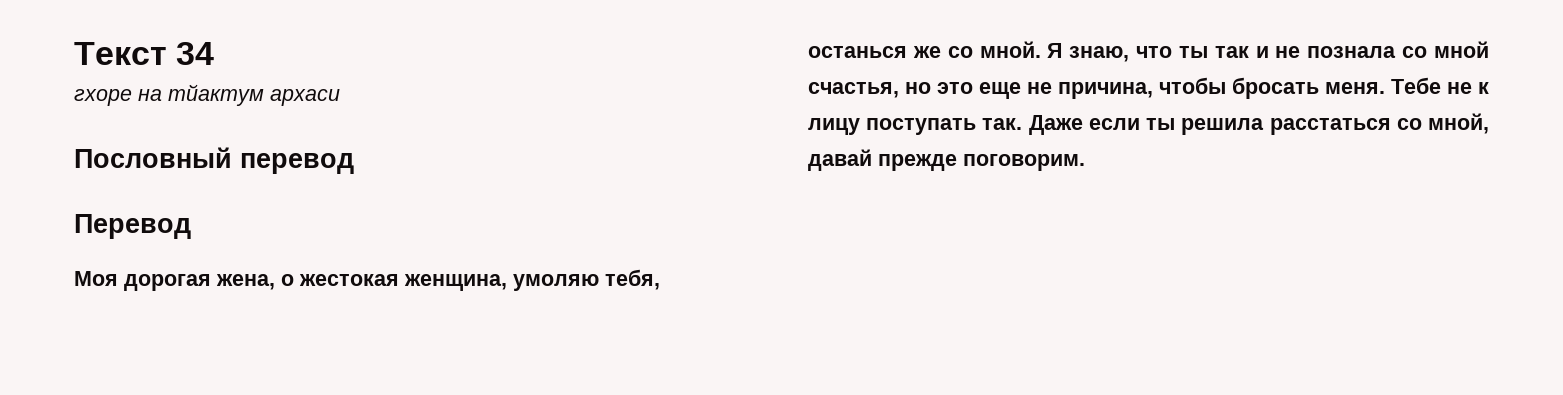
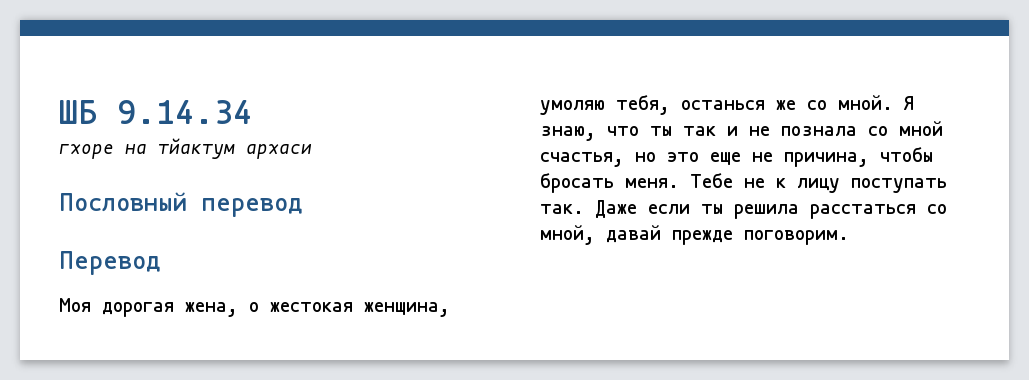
[74,42,215,65] Текст 34 -> [59,100,252,124] ШБ 9.14.34

